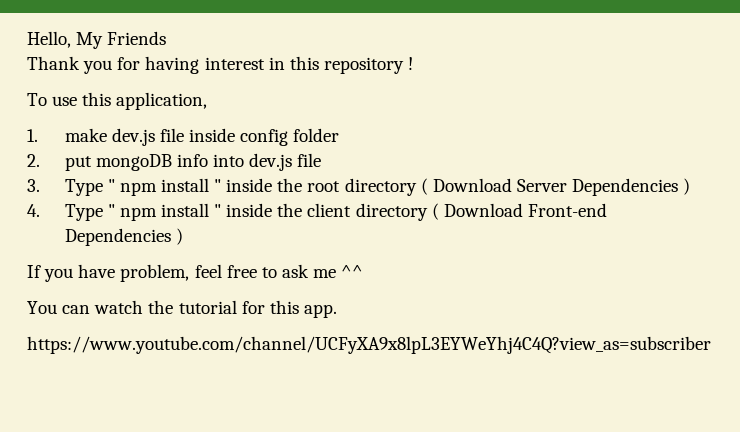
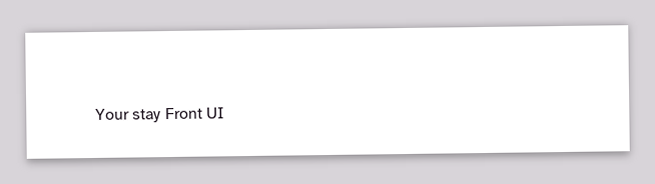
[27,31,167,49] [27,56,414,74] [27,92,208,110] [27,128,340,146] [27,153,322,171] [27,178,691,196] [27,203,607,221] [64,228,183,246] [27,264,364,282] [27,300,337,318] [27,336,711,354] Hello, My Friends // Thank you for having interest in this repository ! // To use this application, // 1. make dev.js file inside config folder // 2. put mongoDB info into dev.js file // 3. Type " npm install " inside the root directory ( Download Server Dependencies ) // 4. Type " npm install " inside the client directory ( Download Front-end Dependencies ) // If you have problem, feel free to ask me ^^ // You can watch the tutorial for this app. // https://www.youtube.com/channel/UCFyXA9x8lpL3EYWeYhj4C4Q?view_as=subscriber -> [95,107,225,123] Your stay Front UI

